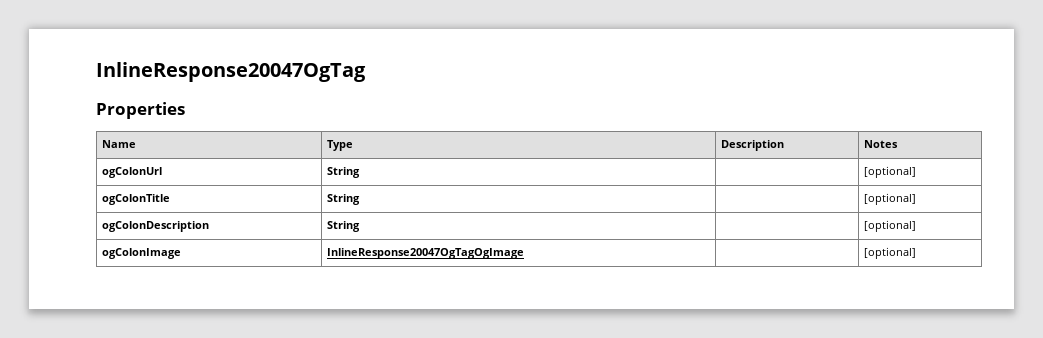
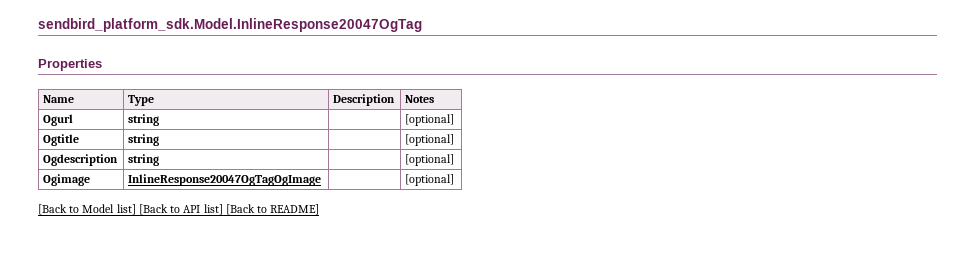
[96,62,366,82] InlineResponse20047OgTag -> [38,18,422,32] sendbird_platform_sdk.Model.InlineResponse20047OgTag
[102,167,163,178] [327,167,361,178] [864,166,917,178] [102,194,171,205] [327,194,361,205] [864,193,917,205] [102,221,210,232] [327,221,361,232] [864,220,917,232] [102,248,182,259] ogColonUrl | String | | [optional] // ogColonTitle | String | | [optional] // ogColonDescription | String | | [optional] // ogColonImage -> [43,114,74,126] [128,114,160,126] [405,114,455,126] [43,134,80,146] [128,134,160,146] [405,134,455,146] [43,154,119,166] [128,154,160,166] [405,154,455,166] [43,174,91,186] Ogurl | string | | [optional] // Ogtitle | string | | [optional] // Ogdescription | string | | [optional] // Ogimage
(917, 253) none -> [38,204,320,215] // [Back to Model list] [Back to API list] [Back to README]

